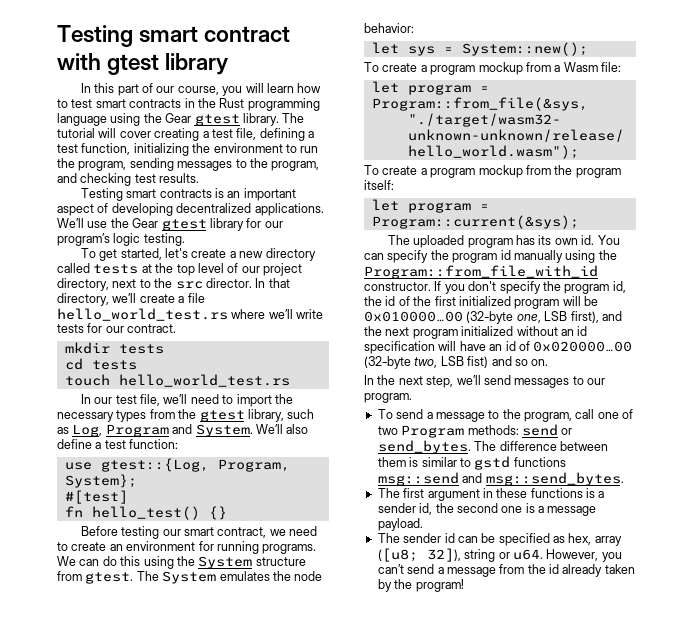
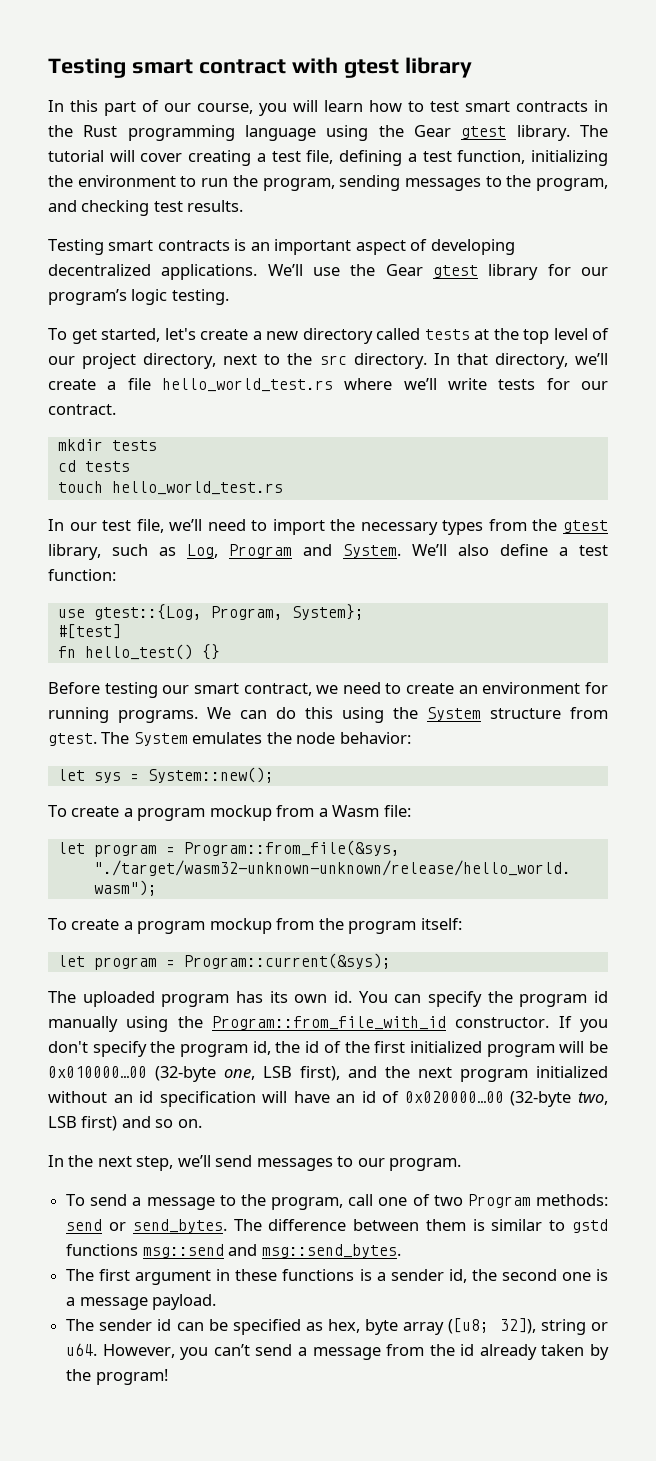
[205,278,252,288] director. -> [353,353,427,369] directory.
[467,356,489,368] fist) -> [81,1116,118,1131] first)
(592, 539) none -> [365,1319,399,1335] byte

